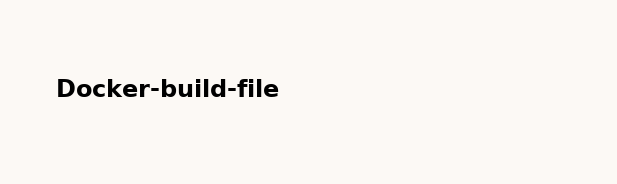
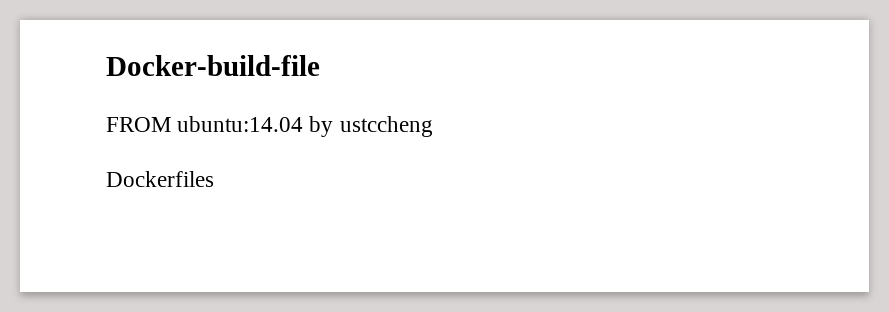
(279, 88) none -> [106,116,433,137] [106,171,214,187] // FROM ubuntu:14.04 by ustccheng // Dockerfiles

